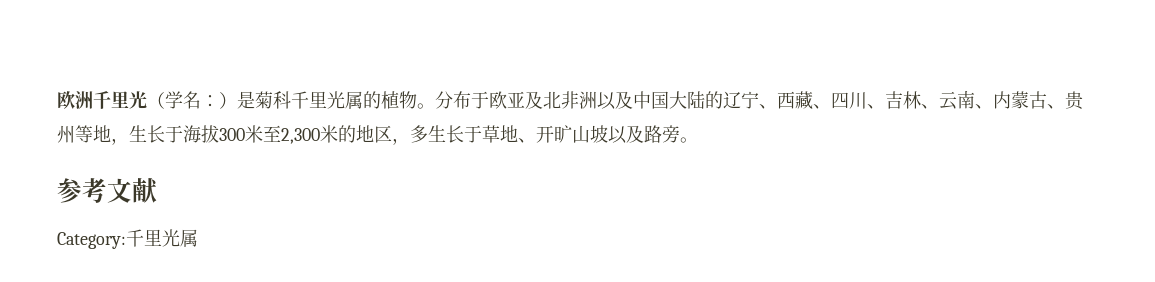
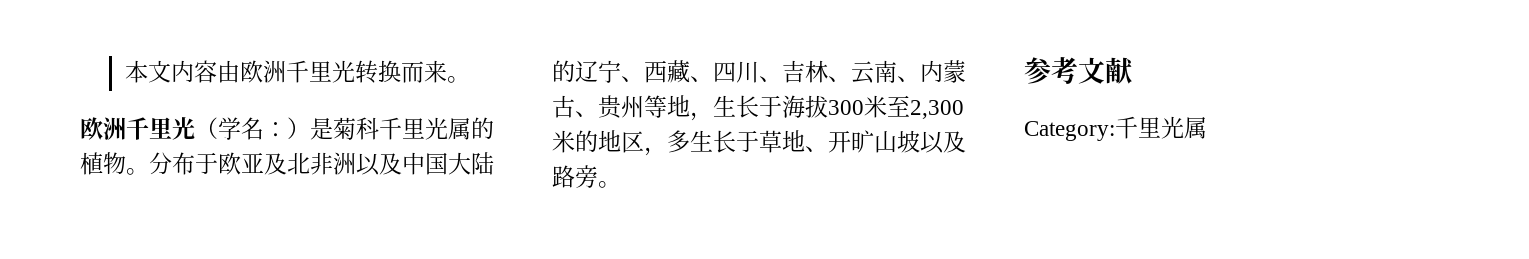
(57, 100) none -> [124,60,470,84] 本文内容由欧洲千里光转换而来。 //

